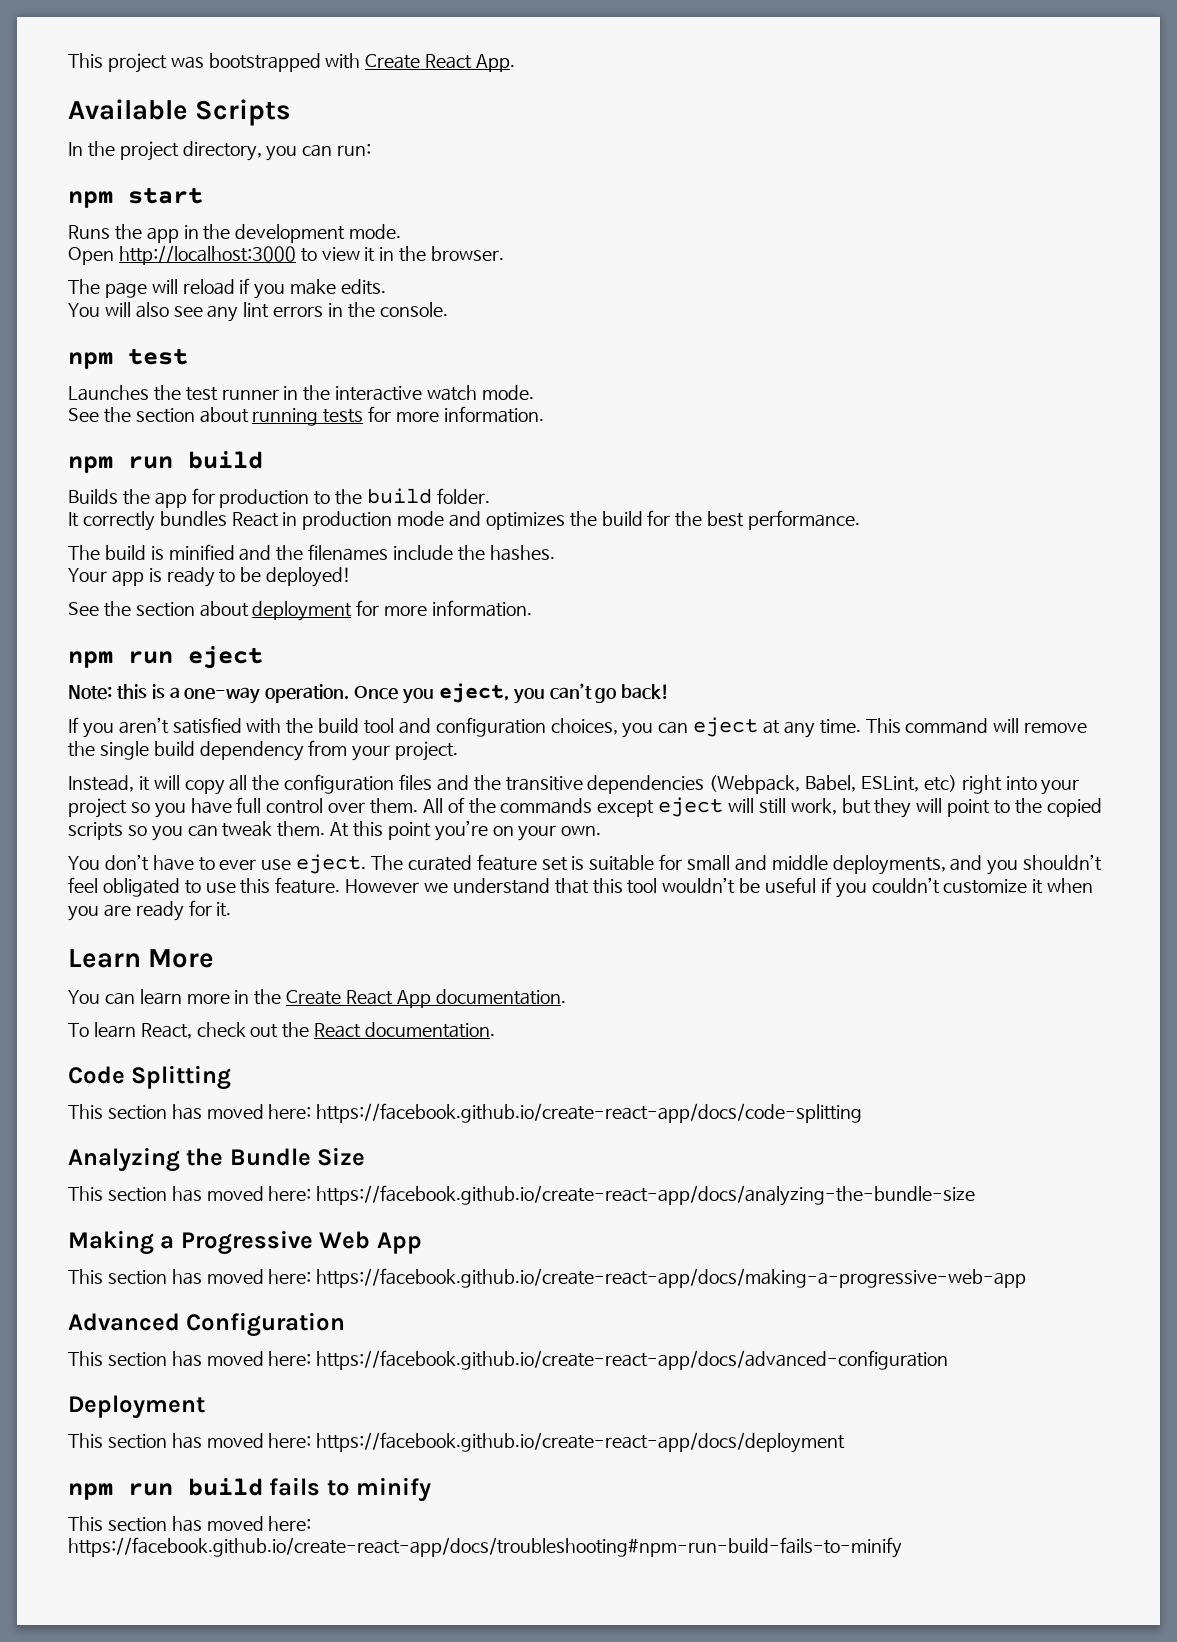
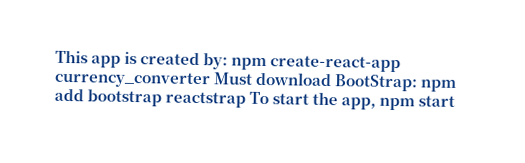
[68,53,516,73] [68,99,292,126] [68,141,372,161] [68,187,203,208] [68,224,402,243] [68,245,505,265] [68,278,387,299] [68,302,448,322] [68,348,188,369] [68,385,534,401] [68,406,544,426] [68,451,263,473] [68,488,490,508] [68,510,861,531] [68,544,555,561] [68,567,352,587] [68,600,533,621] [68,646,263,669] [68,683,670,704] [68,717,1088,738] [68,740,459,761] [68,774,1080,795] [68,797,1102,818] [68,820,602,841] [68,854,1103,875] [68,877,1094,898] [68,900,232,921] [68,949,215,968] [68,989,566,1008] [68,1022,496,1039] [68,1065,232,1090] [68,1103,863,1123] [68,1147,366,1172] [68,1185,976,1206] [68,1230,422,1255] [68,1268,1027,1288] [68,1312,346,1337] [68,1350,949,1370] [68,1395,205,1419] [68,1432,846,1453] [68,1477,432,1502] [68,1516,312,1532] [68,1537,902,1558] This project was bootstrapped with Create React App. // Available Scripts // In the project directory, you can run: // npm start // Runs the app in the development mode. // Open http://localhost:3000 to view it in the browser. // The page will reload if you make edits. // You will also see any lint errors in the console. // npm test // Launches the test runner in the interactive watch mode. // See the section about running tests for more information. // npm run build // Builds the app for production to the build folder. // It correctly bundles React in production mode and optimizes the build for the best performance. // The build is minified and the filenames include the hashes. // Your app is ready to be deployed! // See the section about deployment for more information. // npm run eject // Note: this is a one-way operation. Once you eject, you can’t go back! // If you aren’t satisfied with the build tool and configuration choices, you can eject at any time. This command will remove the single build dependency from your project. // Instead, it will copy all the configuration files and the transitive dependencies (Webpack, Babel, ESLint, etc) right into your project so you have full control over them. All of the commands except eject will still work, but they will point to the copied scripts so you can tweak them. At this point you’re on your own. // You don’t have to ever use eject. The curated feature set is suitable for small and middle deployments, and you shouldn’t feel obligated to use this feature. However we understand that this tool wouldn’t be useful if you couldn’t customize it when you are ready for it. // Learn More // You can learn more in the Create React App documentation. // To learn React, check out the React documentation. // Code Splitting // This section has moved here: https://facebook.github.io/create-react-app/docs/code-splitting // Analyzing the Bundle Size // This section has moved here: https://facebook.github.io/create-react-app/docs/analyzing-the-bundle-size // Making a Progressive Web App // This section has moved here: https://facebook.github.io/create-react-app/docs/making-a-progressive-web-app // Advanced Configuration // This section has moved here: https://facebook.github.io/create-react-app/docs/advanced-configuration // Deployment // This section has moved here: https://facebook.github.io/create-react-app/docs/deployment // npm run build fails to minify // This section has moved here: https://facebook.github.io/create-react-app/docs/troubleshooting#npm-run-build-fails-to-minify -> [55,49,402,73] [54,70,458,92] [54,88,456,111] This app is created by: npm create-react-app currency_converter Must download BootStrap: npm add bootstrap reactstrap To start the app, npm start

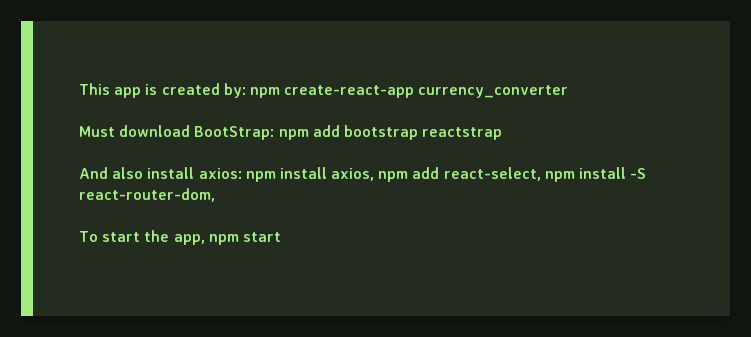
(211, 79) none -> (569, 91) //
(247, 99) none -> [79,167,647,182] [79,188,215,202] // And also install axios: npm install axios, npm add react-select, npm install -S react-router-dom, //

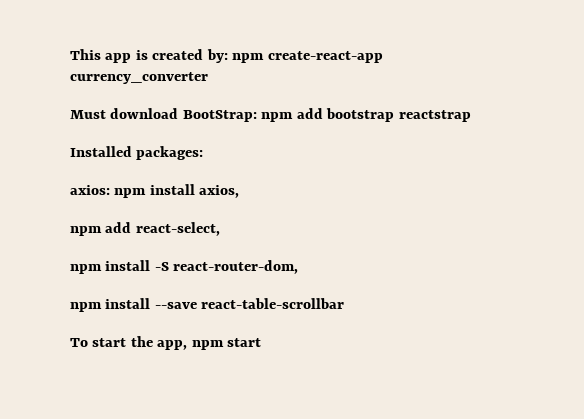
[79,167,195,179] And also install -> [70,146,204,160] Installed packages: //
(375, 174) none -> (240, 191) //
(541, 174) none -> (220, 229) //
(215, 195) none -> [70,298,345,312] // npm install --save react-table-scrollbar

